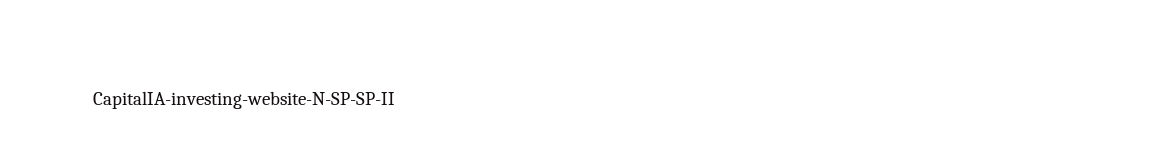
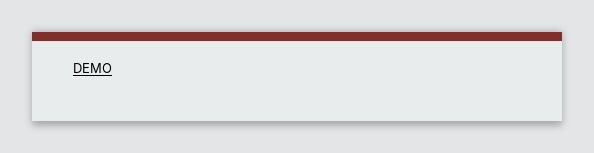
[93,91,395,109] CapitalIA-investing-website-N-SP-SP-II -> [73,63,112,73] DEMO

